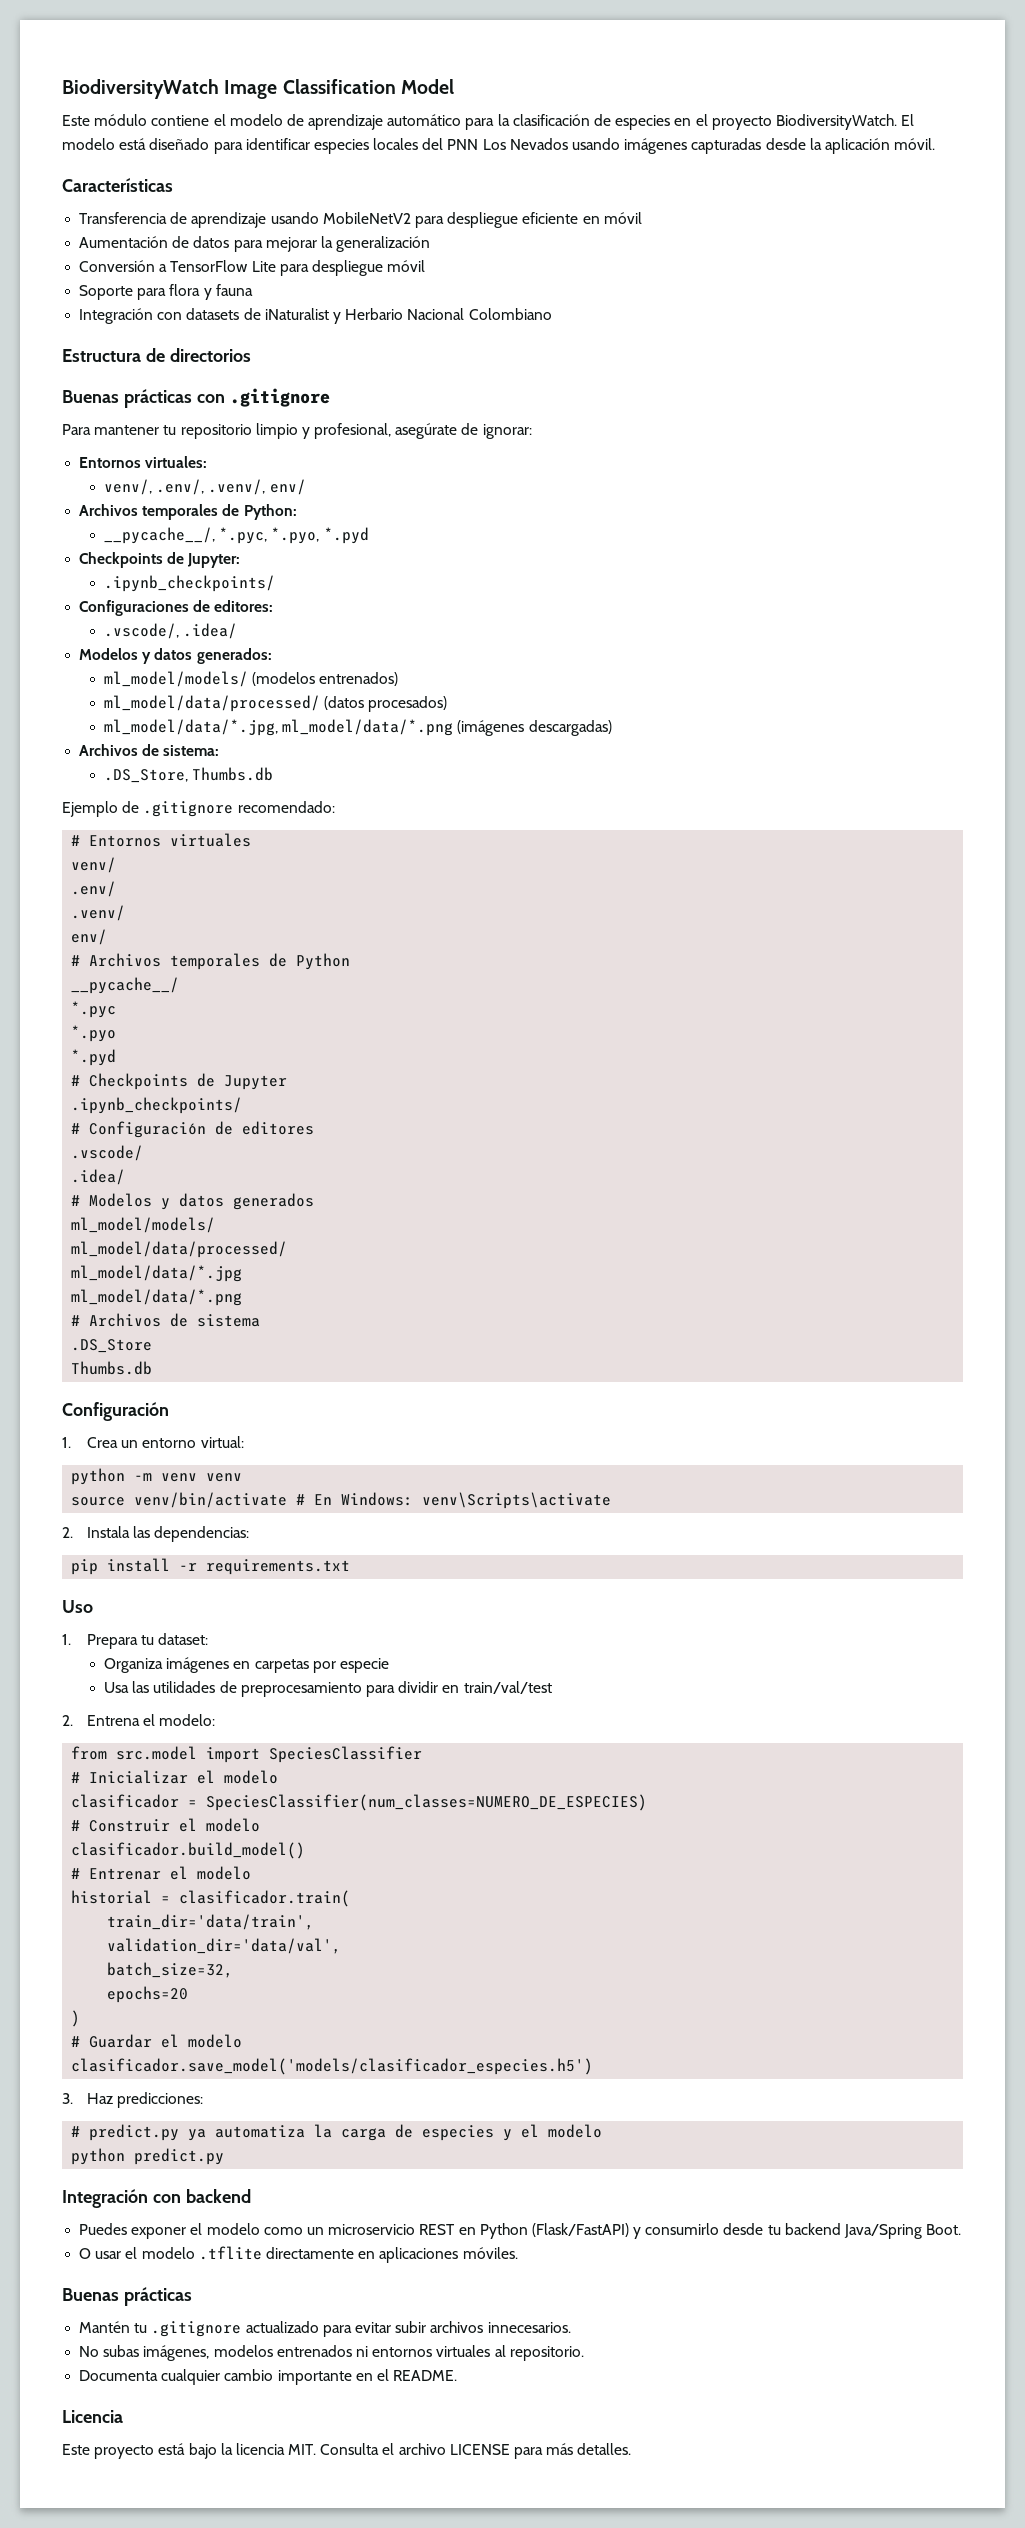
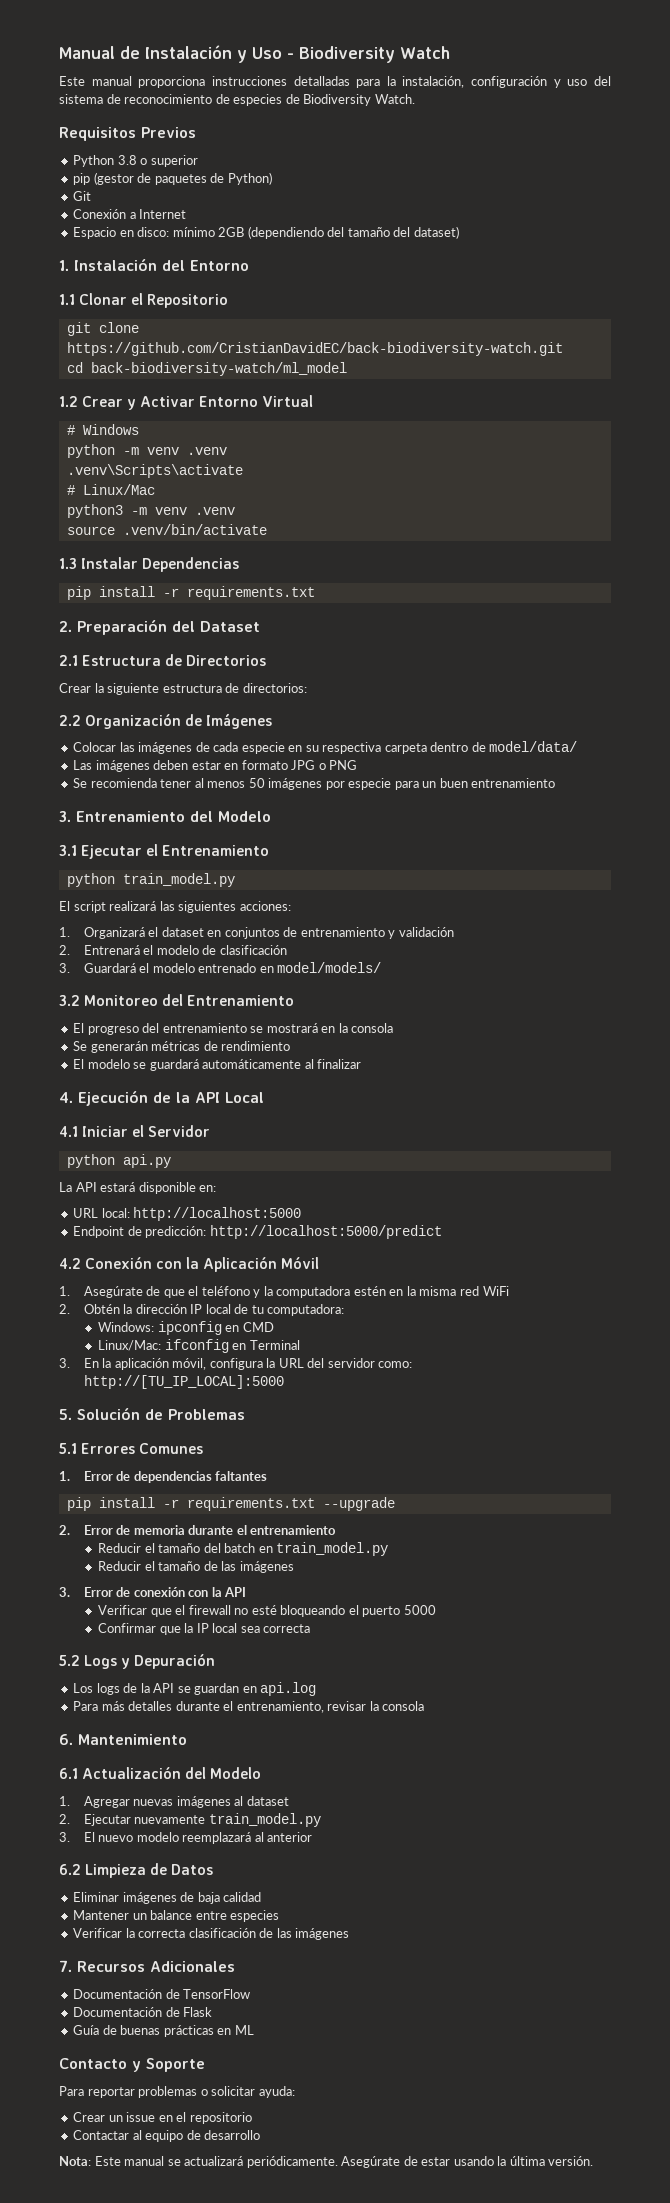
[62,79,454,99] [62,114,915,130] [62,138,936,154] [62,178,173,192] [79,212,642,228] [79,236,431,252] [79,260,426,276] [79,284,253,300] [79,308,552,324] [62,348,251,362] [62,388,330,408] [62,423,532,439] [79,456,208,468] [104,479,306,495] [79,504,297,520] [104,527,369,544] [79,552,241,568] [104,575,276,592] [79,600,274,616] [104,623,238,639] [79,648,272,664] [104,671,399,687] [104,695,448,712] [104,719,612,736] [79,744,220,756] [104,767,274,783] [62,801,335,817] [71,833,252,847] [71,857,117,873] [71,881,117,897] [71,905,126,921] [71,929,108,945] [71,953,351,970] [71,977,180,994] [71,1001,117,1018] [71,1025,117,1042] [71,1049,117,1066] [71,1073,288,1090] [71,1097,243,1114] [71,1121,315,1138] [71,1145,144,1161] [71,1169,126,1185] [71,1193,315,1210] [71,1217,216,1233] [71,1241,288,1258] [71,1265,243,1282] [71,1289,243,1306] [71,1313,261,1327] [71,1339,153,1353] [71,1361,153,1375] [62,1402,169,1421] [62,1436,244,1448] [71,1468,243,1485] BiodiversityWatch Image Classification Model // Este módulo contiene el modelo de aprendizaje automático para la clasificación de especies en el proyecto BiodiversityWatch. El modelo está diseñado para identificar especies locales del PNN Los Nevados usando imágenes capturadas desde la aplicación móvil. // Características // Transferencia de aprendizaje usando MobileNetV2 para despliegue eficiente en móvil // Aumentación de datos para mejorar la generalización // Conversión a TensorFlow Lite para despliegue móvil // Soporte para flora y fauna // Integración con datasets de iNaturalist y Herbario Nacional Colombiano // Estructura de directorios // Buenas prácticas con .gitignore // Para mantener tu repositorio limpio y profesional, asegúrate de ignorar: // Entornos virtuales: // venv/, .env/, .venv/, env/ // Archivos temporales de Python: // __pycache__/, *.pyc, *.pyo, *.pyd // Checkpoints de Jupyter: // .ipynb_checkpoints/ // Configuraciones de editores: // .vscode/, .idea/ // Modelos y datos generados: // ml_model/models/ (modelos entrenados) // ml_model/data/processed/ (datos procesados) // ml_model/data/*.jpg, ml_model/data/*.png (imágenes descargadas) // Archivos de sistema: // .DS_Store, Thumbs.db // Ejemplo de .gitignore recomendado: // # Entornos virtuales // venv/ // .env/ // .venv/ // env/ // # Archivos temporales de Python // __pycache__/ // *.pyc // *.pyo // *.pyd // # Checkpoints de Jupyter // .ipynb_checkpoints/ // # Configuración de editores // .vscode/ // .idea/ // # Modelos y datos generados // ml_model/models/ // ml_model/data/processed/ // ml_model/data/*.jpg // ml_model/data/*.png // # Archivos de sistema // .DS_Store // Thumbs.db // Configuración // 1. Crea un entorno virtual: // python -m venv venv -> [59,45,450,63] [59,76,611,88] [59,94,415,106] [59,127,196,141] [73,155,198,167] [73,172,272,185] [73,191,92,201] [73,209,187,219] [73,226,459,239] [59,259,249,271] [59,293,229,308] [66,322,139,336] [66,342,563,356] [66,362,347,376] [59,395,314,410] [66,424,139,435] [66,444,227,458] [66,464,243,478] [66,484,155,495] [66,504,235,518] Manual de Instalación y Uso - Biodiversity Watch // Este manual proporciona instrucciones detalladas para la instalación, configuración y uso del sistema de reconocimiento de especies de Biodiversity Watch. // Requisitos Previos // Python 3.8 o superior // pip (gestor de paquetes de Python) // Git // Conexión a Internet // Espacio en disco: mínimo 2GB (dependiendo del tamaño del dataset) // 1. Instalación del Entorno // 1.1 Clonar el Repositorio // git clone https://github.com/CristianDavidEC/back-biodiversity-watch.git // cd back-biodiversity-watch/ml_model // 1.2 Crear y Activar Entorno Virtual // # Windows // python -m venv .venv // .venv\Scripts\activate // # Linux/Mac // python3 -m venv .venv
[134,1492,612,1509] [62,1526,250,1542] [71,1558,351,1575] [62,1600,93,1613] [62,1633,209,1649] [104,1657,389,1673] [104,1681,552,1697] [62,1714,216,1726] [71,1746,423,1763] [71,1770,279,1784] [71,1794,648,1811] [71,1818,261,1832] [71,1842,306,1859] [71,1866,252,1880] [71,1890,351,1907] [107,1914,315,1930] [107,1938,342,1954] [107,1962,234,1978] [107,1986,189,2003] [71,2010,81,2027] [71,2034,243,2048] [71,2058,594,2075] [62,2092,204,2108] [71,2124,603,2141] [71,2148,225,2165] [62,2189,251,2208] [79,2223,962,2239] [79,2246,518,2263] [62,2287,192,2306] [79,2321,571,2337] [79,2345,584,2361] [79,2369,458,2385] [62,2410,123,2423] [62,2443,632,2459] venv/bin/activate # En Windows: venv\Scripts\activate // 2. Instala las dependencias: // pip install -r requirements.txt // Uso // 1. Prepara tu dataset: // Organiza imágenes en carpetas por especie // Usa las utilidades de preprocesamiento para dividir en train/val/test // 2. Entrena el modelo: // from src.model import SpeciesClassifier // # Inicializar el modelo // clasificador = SpeciesClassifier(num_classes=NUMERO_DE_ESPECIES) // # Construir el modelo // clasificador.build_model() // # Entrenar el modelo // historial = clasificador.train( // train_dir='data/train', // validation_dir='data/val', // batch_size=32, // epochs=20 // ) // # Guardar el modelo // clasificador.save_model('models/clasificador_especies.h5') // 3. Haz predicciones: // # predict.py ya automatiza la carga de especies y el modelo // python predict.py // Integración con backend // Puedes exponer el modelo como un microservicio REST en Python (Flask/FastAPI) y consumirlo desde tu backend Java/Spring Boot. // O usar el modelo .tflite directamente en aplicaciones móviles. // Buenas prácticas // Mantén tu .gitignore actualizado para evitar subir archivos innecesarios. // No subas imágenes, modelos entrenados ni entornos virtuales al repositorio. // Documenta cualquier cambio importante en el README. // Licencia // Este proyecto está bajo la licencia MIT. Consulta el archivo LICENSE para más detalles. -> [122,524,267,535] [59,557,240,572] [66,586,315,600] [59,620,260,635] [59,654,267,666] [59,683,307,695] [59,713,273,729] [73,741,578,754] [73,760,358,772] [73,778,556,790] [59,811,271,822] [59,844,270,859] [66,873,235,887] [59,901,291,913] [59,927,454,939] [59,945,287,955] [59,962,382,973] [59,994,295,1006] [73,1023,394,1035] [73,1041,291,1053] [73,1059,362,1071] [59,1091,264,1106] [59,1125,211,1137] [66,1154,171,1168] [59,1182,217,1194] [73,1207,302,1221] [73,1225,442,1239] [59,1257,320,1272] [59,1286,509,1298] [59,1304,345,1316] [98,1321,274,1335] [98,1339,300,1353] [59,1358,413,1370] [83,1375,284,1389] [59,1408,245,1420] [59,1443,204,1454] [59,1471,268,1483] [66,1497,395,1511] [59,1525,337,1535] [98,1542,389,1556] [98,1561,294,1573] [59,1587,247,1597] [98,1605,436,1617] [98,1623,311,1635] [59,1654,216,1669] [73,1682,317,1696] [73,1701,425,1713] [59,1734,187,1745] [59,1767,262,1779] [59,1796,289,1808] [59,1813,321,1827] [59,1832,313,1844] [59,1863,214,1878] [73,1892,262,1904] [73,1910,280,1922] [73,1928,350,1940] [59,1960,235,1972] [73,1989,251,1999] [73,2007,213,2017] [73,2025,254,2037] [59,2058,205,2072] [59,2086,295,2098] [73,2112,252,2124] [73,2130,261,2142] [59,2156,594,2168] .venv/bin/activate // 1.3 Instalar Dependencias // pip install -r requirements.txt // 2. Preparación del Dataset // 2.1 Estructura de Directorios // Crear la siguiente estructura de directorios: // 2.2 Organización de Imágenes // Colocar las imágenes de cada especie en su respectiva carpeta dentro de model/data/ // Las imágenes deben estar en formato JPG o PNG // Se recomienda tener al menos 50 imágenes por especie para un buen entrenamiento // 3. Entrenamiento del Modelo // 3.1 Ejecutar el Entrenamiento // python train_model.py // El script realizará las siguientes acciones: // 1. Organizará el dataset en conjuntos de entrenamiento y validación // 2. Entrenará el modelo de clasificación // 3. Guardará el modelo entrenado en model/models/ // 3.2 Monitoreo del Entrenamiento // El progreso del entrenamiento se mostrará en la consola // Se generarán métricas de rendimiento // El modelo se guardará automáticamente al finalizar // 4. Ejecución de la API Local // 4.1 Iniciar el Servidor // python api.py // La API estará disponible en: // URL local: http://localhost:5000 // Endpoint de predicción: http://localhost:5000/predict // 4.2 Conexión con la Aplicación Móvil // 1. Asegúrate de que el teléfono y la computadora estén en la misma red WiFi // 2. Obtén la dirección IP local de tu computadora: // Windows: ipconfig en CMD // Linux/Mac: ifconfig en Terminal // 3. En la aplicación móvil, configura la URL del servidor como: http://[TU_IP_LOCAL]:5000 // 5. Solución de Problemas // 5.1 Errores Comunes // 1. Error de dependencias faltantes // pip install -r requirements.txt --upgrade // 2. Error de memoria durante el entrenamiento // Reducir el tamaño del batch en train_model.py // Reducir el tamaño de las imágenes // 3. Error de conexión con la API // Verificar que el firewall no esté bloqueando el puerto 5000 // Confirmar que la IP local sea correcta // 5.2 Logs y Depuración // Los logs de la API se guardan en api.log // Para más detalles durante el entrenamiento, revisar la consola // 6. Mantenimiento // 6.1 Actualización del Modelo // 1. Agregar nuevas imágenes al dataset // 2. Ejecutar nuevamente train_model.py // 3. El nuevo modelo reemplazará al anterior // 6.2 Limpieza de Datos // Eliminar imágenes de baja calidad // Mantener un balance entre especies // Verificar la correcta clasificación de las imágenes // 7. Recursos Adicionales // Documentación de TensorFlow // Documentación de Flask // Guía de buenas prácticas en ML // Contacto y Soporte // Para reportar problemas o solicitar ayuda: // Crear un issue en el repositorio // Contactar al equipo de desarrollo // Nota: Este manual se actualizará periódicamente. Asegúrate de estar usando la última versión.

